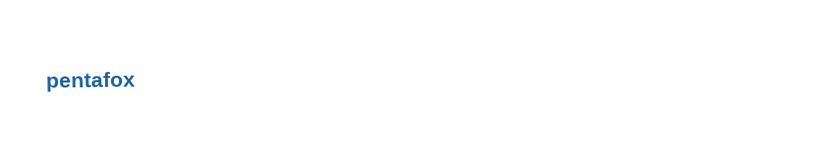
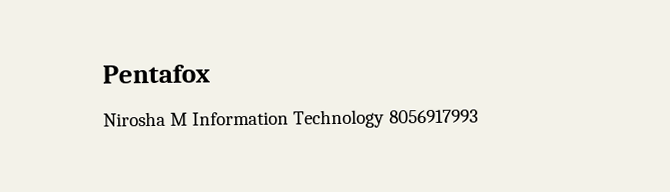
[45,71,136,92] pentafox -> [102,64,210,84] [103,109,479,129] Pentafox // Nirosha M Information Technology 8056917993

